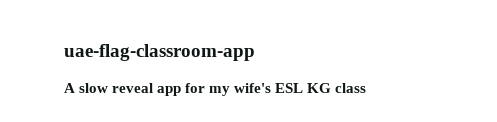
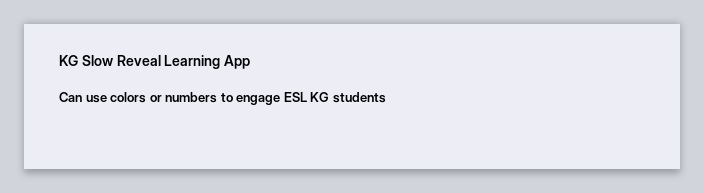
[64,44,255,61] [64,83,272,96] uae-flag-classroom-app // A slow reveal app for my wife's -> [59,55,251,69] [59,92,281,105] KG Slow Reveal Learning App // Can use colors or numbers to engage
[335,83,367,93] class -> [332,92,386,103] students

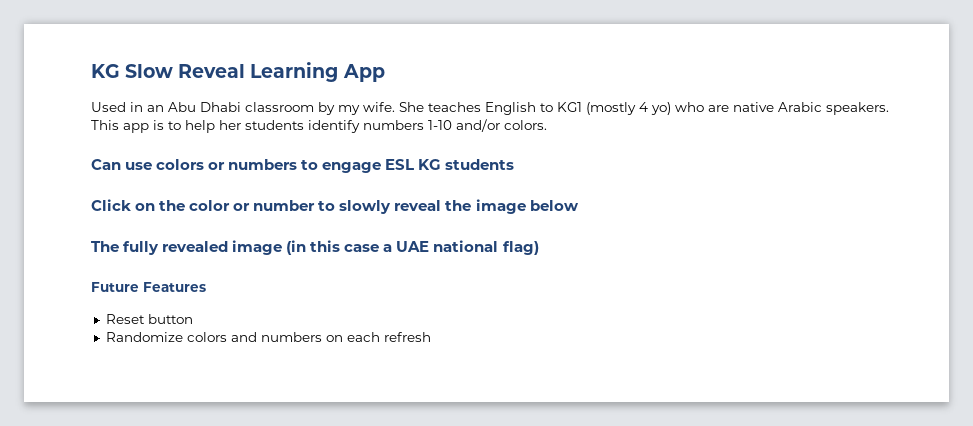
(251, 62) none -> [91,102,889,115] [91,119,547,133] // Used in an Abu Dhabi classroom by my wife. She teaches English to KG1 (mostly 4 yo) who are native Arabic speakers. This app is to help her students identify numbers 1-10 and/or colors.
(386, 97) none -> [91,199,579,214] [91,240,539,255] [91,282,206,292] [105,314,193,324] [105,332,431,342] // Click on the color or number to slowly reveal the image below // The fully revealed image (in this case a UAE national flag) // Future Features // Reset button // Randomize colors and numbers on each refresh

